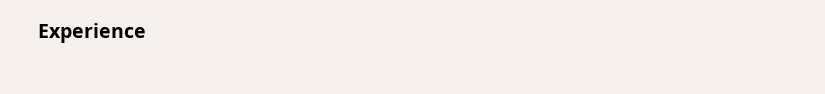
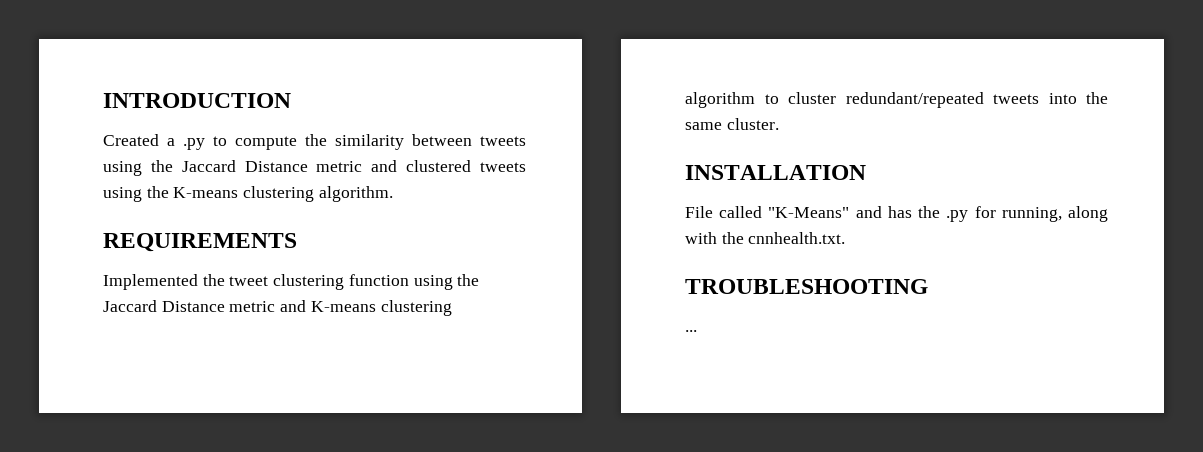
[38,23,146,43] Experience -> [103,93,291,108] [103,134,526,150] [103,160,526,176] [103,186,393,202] [103,233,297,252] [103,274,480,290] [103,300,452,316] [685,92,1108,108] [685,118,779,130] [685,165,866,180] [685,206,1108,222] [685,232,846,244] [685,279,928,294] [685,330,697,332] INTRODUCTION // Created a .py to compute the similarity between tweets using the Jaccard Distance metric and clustered tweets using the K-means clustering algorithm. // REQUIREMENTS // Implemented the tweet clustering function using the Jaccard Distance metric and K-means clustering algorithm to cluster redundant/repeated tweets into the same cluster. // INSTALLATION // File called "K-Means" and has the .py for running, along with the cnnhealth.txt. // TROUBLESHOOTING // ...

